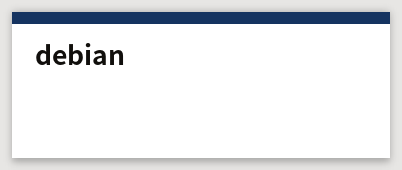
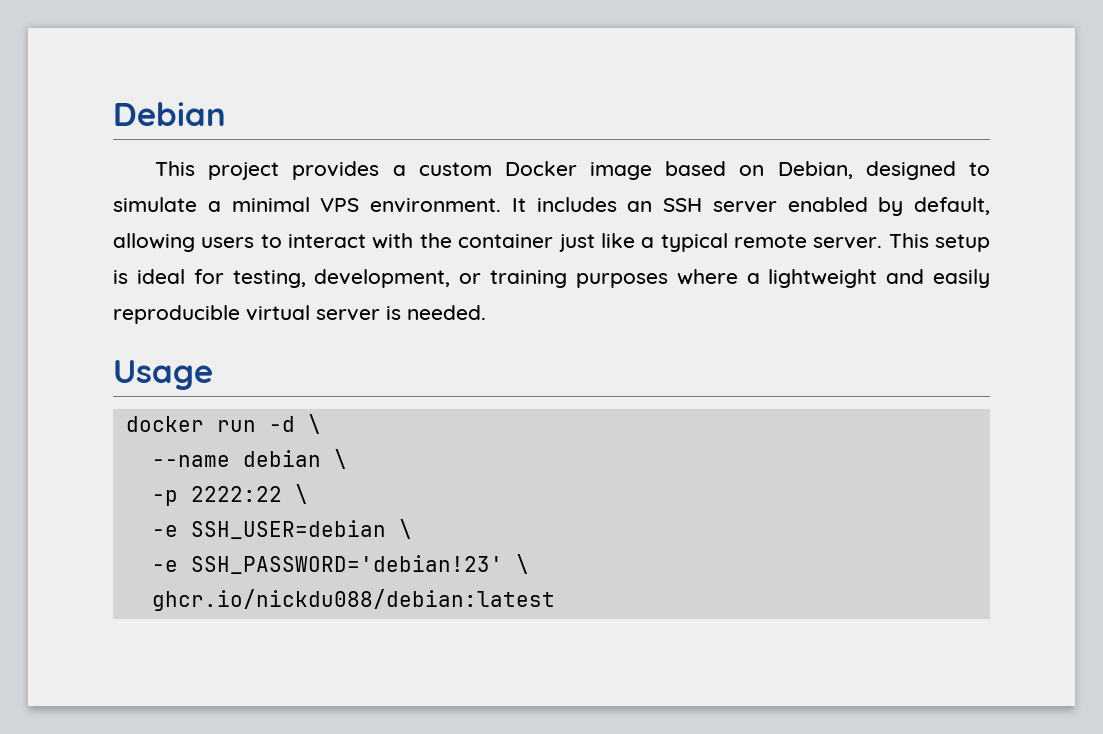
[35,43,125,65] debian -> [113,102,226,126] [155,161,990,180] [113,197,990,216] [113,233,991,252] [113,269,991,288] [113,305,486,324] [113,360,213,390] [125,414,321,434] [151,449,347,469] [151,484,308,506] [151,519,412,539] [151,554,529,574] [151,589,555,611] Debian // This project provides a custom Docker image based on Debian, designed to simulate a minimal VPS environment. It includes an SSH server enabled by default, allowing users to interact with the container just like a typical remote server. This setup is ideal for testing, development, or training purposes where a lightweight and easily reproducible virtual server is needed. // Usage // docker run -d \ // --name debian \ // -p 2222:22 \ // -e SSH_USER=debian \ // -e SSH_PASSWORD='debian!23' \ // ghcr.io/nickdu088/debian:latest

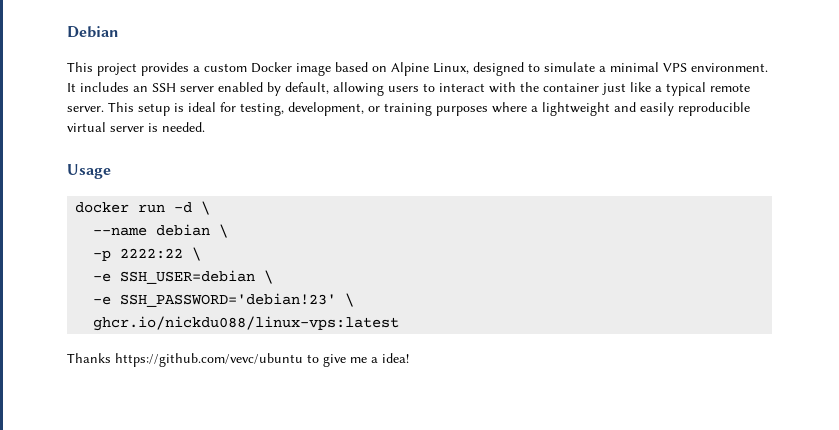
[777,161,853,179] Debian, -> [391,62,469,76] Alpine Linux,
[151,589,555,611] ghcr.io/nickdu088/debian:latest -> [93,316,400,331] [67,353,409,367] ghcr.io/nickdu088/linux-vps:latest // Thanks https://github.com/vevc/ubuntu to give me a idea!

